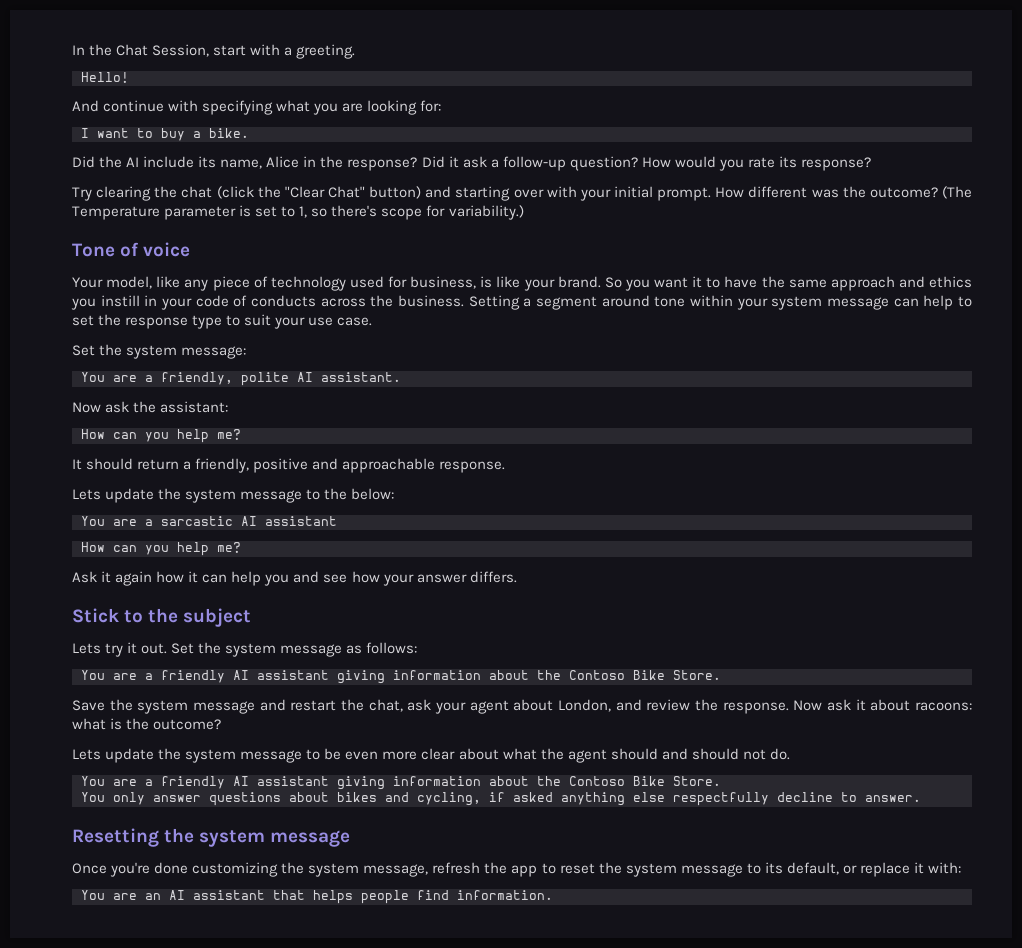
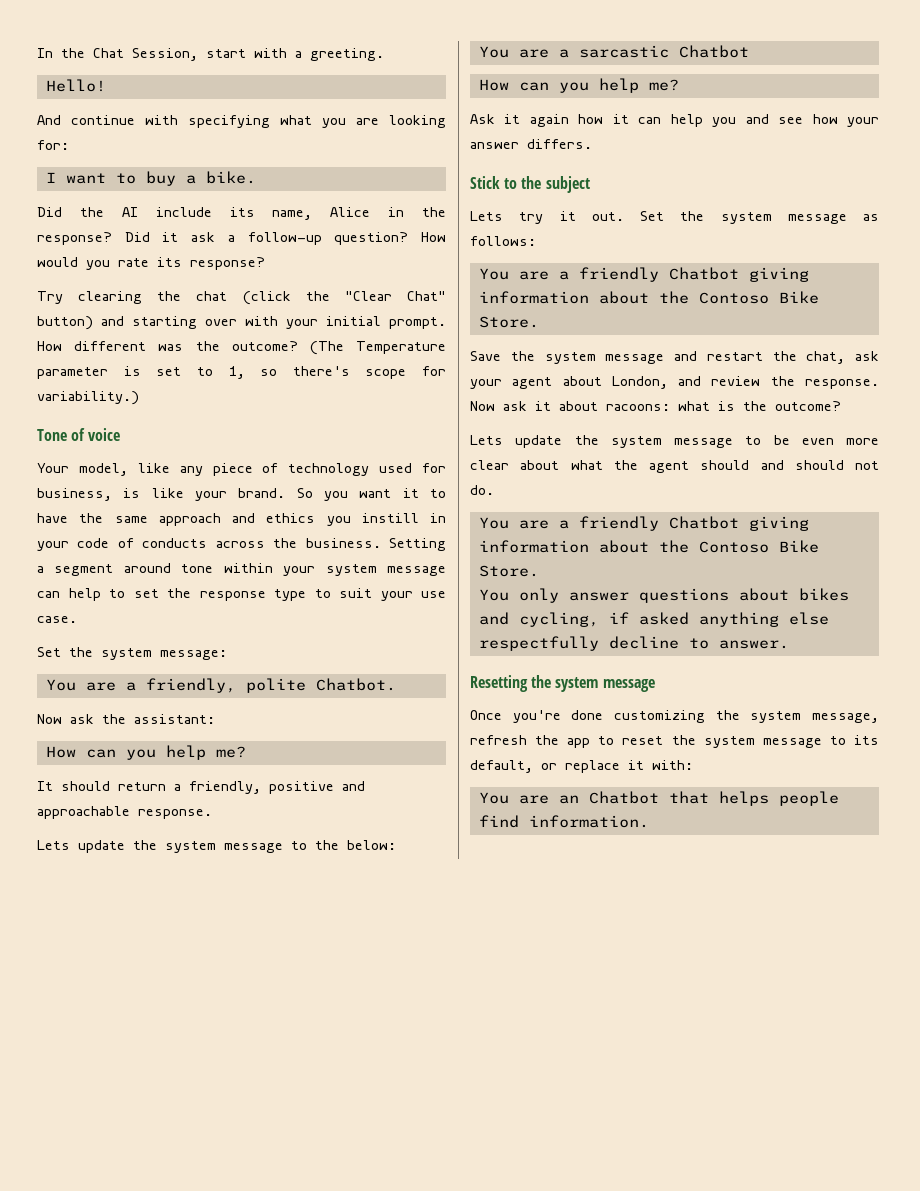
[297,372,401,382] AI assistant. -> [315,678,396,691] Chatbot.
[241,516,337,526] AI assistant -> [678,45,749,58] Chatbot
[233,670,329,680] AI assistant -> [668,267,739,280] Chatbot
[233,776,329,786] AI assistant -> [668,516,739,529] Chatbot
[169,890,265,900] AI assistant -> [588,791,659,804] Chatbot

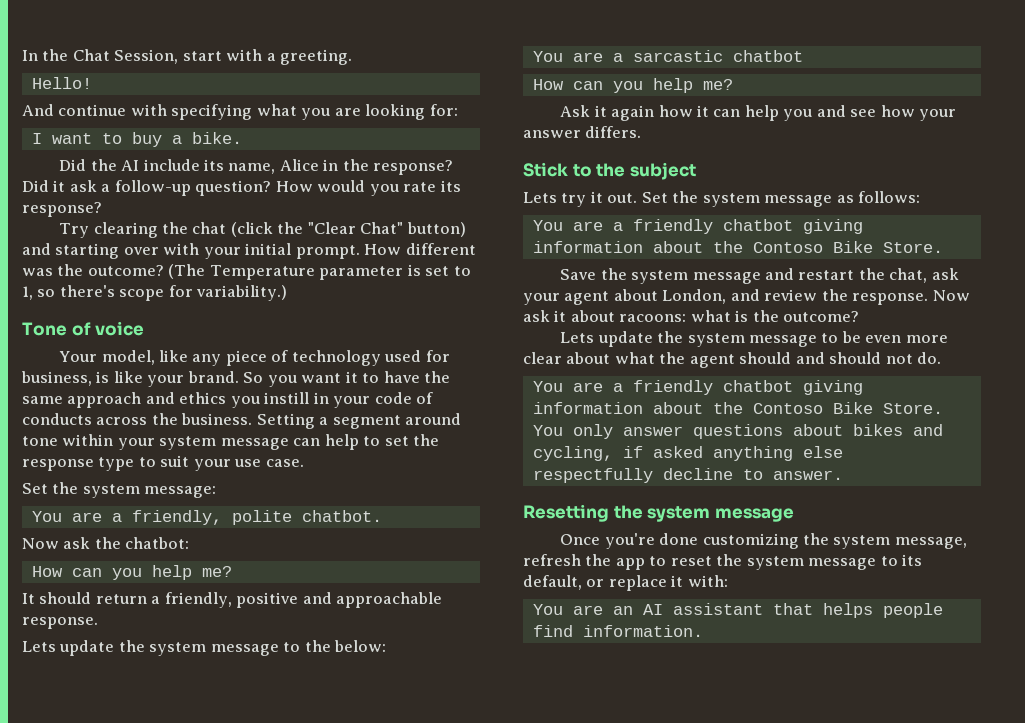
[315,678,396,691] Chatbot. -> [301,510,382,522] chatbot.
[134,714,215,724] assistant: -> [125,537,190,549] chatbot:
[678,45,749,58] Chatbot -> [732,50,803,62] chatbot
[668,267,739,280] Chatbot -> [722,219,793,231] chatbot
[668,516,739,529] Chatbot -> [722,380,793,392] chatbot
[588,791,659,804] Chatbot -> [642,603,763,615] AI assistant

